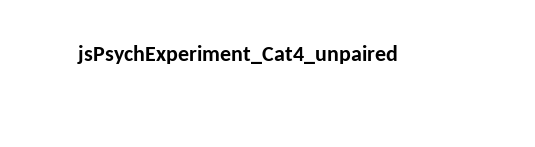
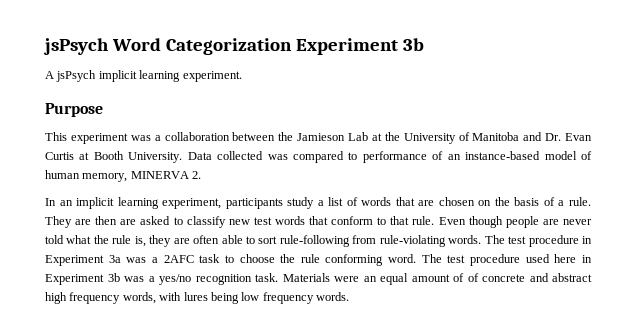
[77,45,398,64] jsPsychExperiment_Cat4_unpaired -> [44,38,424,55] [45,70,242,82] [45,103,103,117] [45,132,592,144] [45,151,593,163] [45,170,202,182] [45,197,592,209] [45,216,592,228] [45,235,593,247] [45,254,592,266] [45,273,592,285] [45,292,349,304] jsPsych Word Categorization Experiment 3b // A jsPsych implicit learning experiment. // Purpose // This experiment was a collaboration between the Jamieson Lab at the University of Manitoba and Dr. Evan Curtis at Booth University. Data collected was compared to performance of an instance-based model of human memory, MINERVA 2. // In an implicit learning experiment, participants study a list of words that are chosen on the basis of a rule. They are then are asked to classify new test words that conform to that rule. Even though people are never told what the rule is, they are often able to sort rule-following from rule-violating words. The test procedure in Experiment 3a was a 2AFC task to choose the rule conforming word. The test procedure used here in Experiment 3b was a yes/no recognition task. Materials were an equal amount of of concrete and abstract high frequency words, with lures being low frequency words.

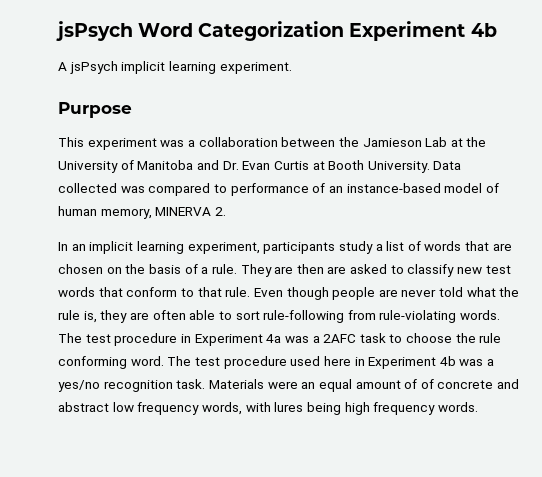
[402,38,424,51] 3b -> [470,23,497,37] 4b
[108,255,121,263] 3a -> [266,334,282,343] 4a
[107,273,120,282] 3b -> [439,356,456,366] 4b
[45,292,67,304] high -> [112,402,134,412] low
[241,292,260,301] low -> [344,402,370,415] high

